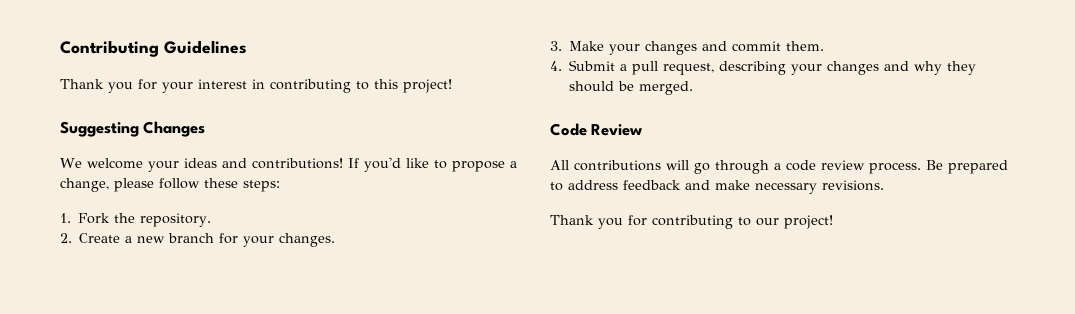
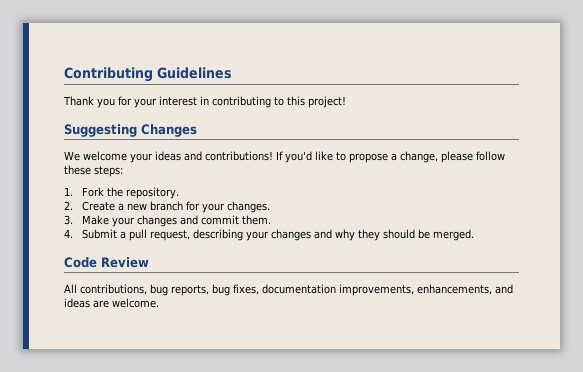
[574,160,1008,174] [550,180,884,194] [550,215,833,229] contributions will go through a code review process. Be prepared to address feedback and make necessary revisions. // Thank you for contributing to our project! -> [80,284,513,296] [64,298,159,308] contributions, bug reports, bug fixes, documentation improvements, enhancements, and ideas are welcome.

